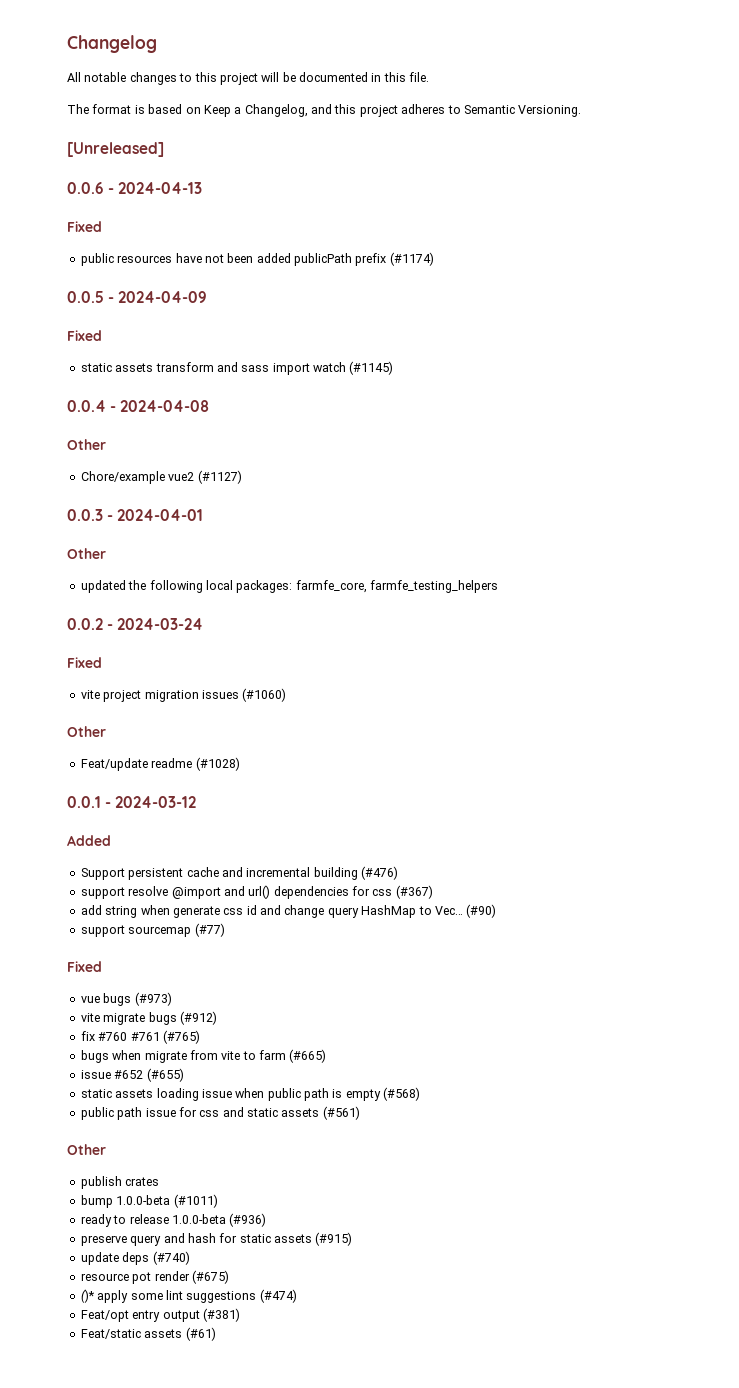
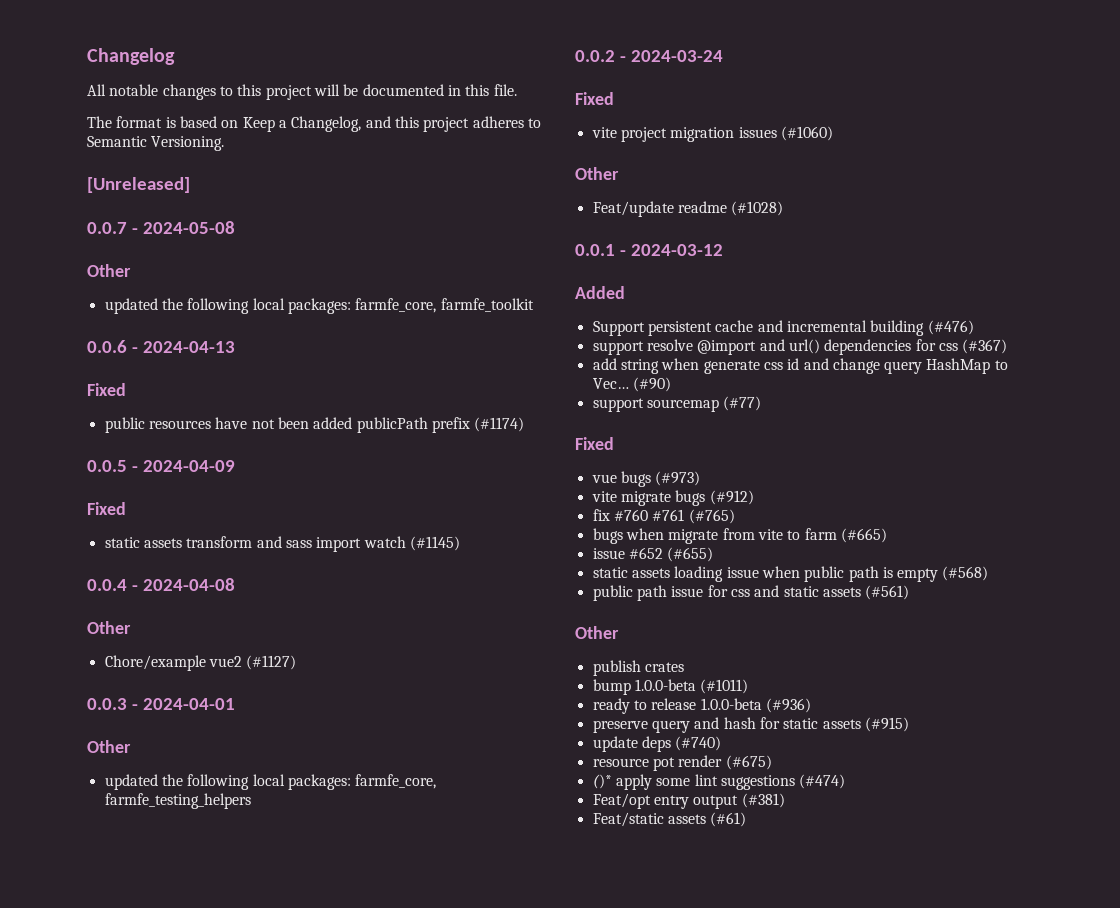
(164, 149) none -> [87,221,235,234] [87,264,131,277] [104,298,534,314] // 0.0.7 - 2024-05-08 // Other // updated the following local packages: farmfe_core, farmfe_toolkit

